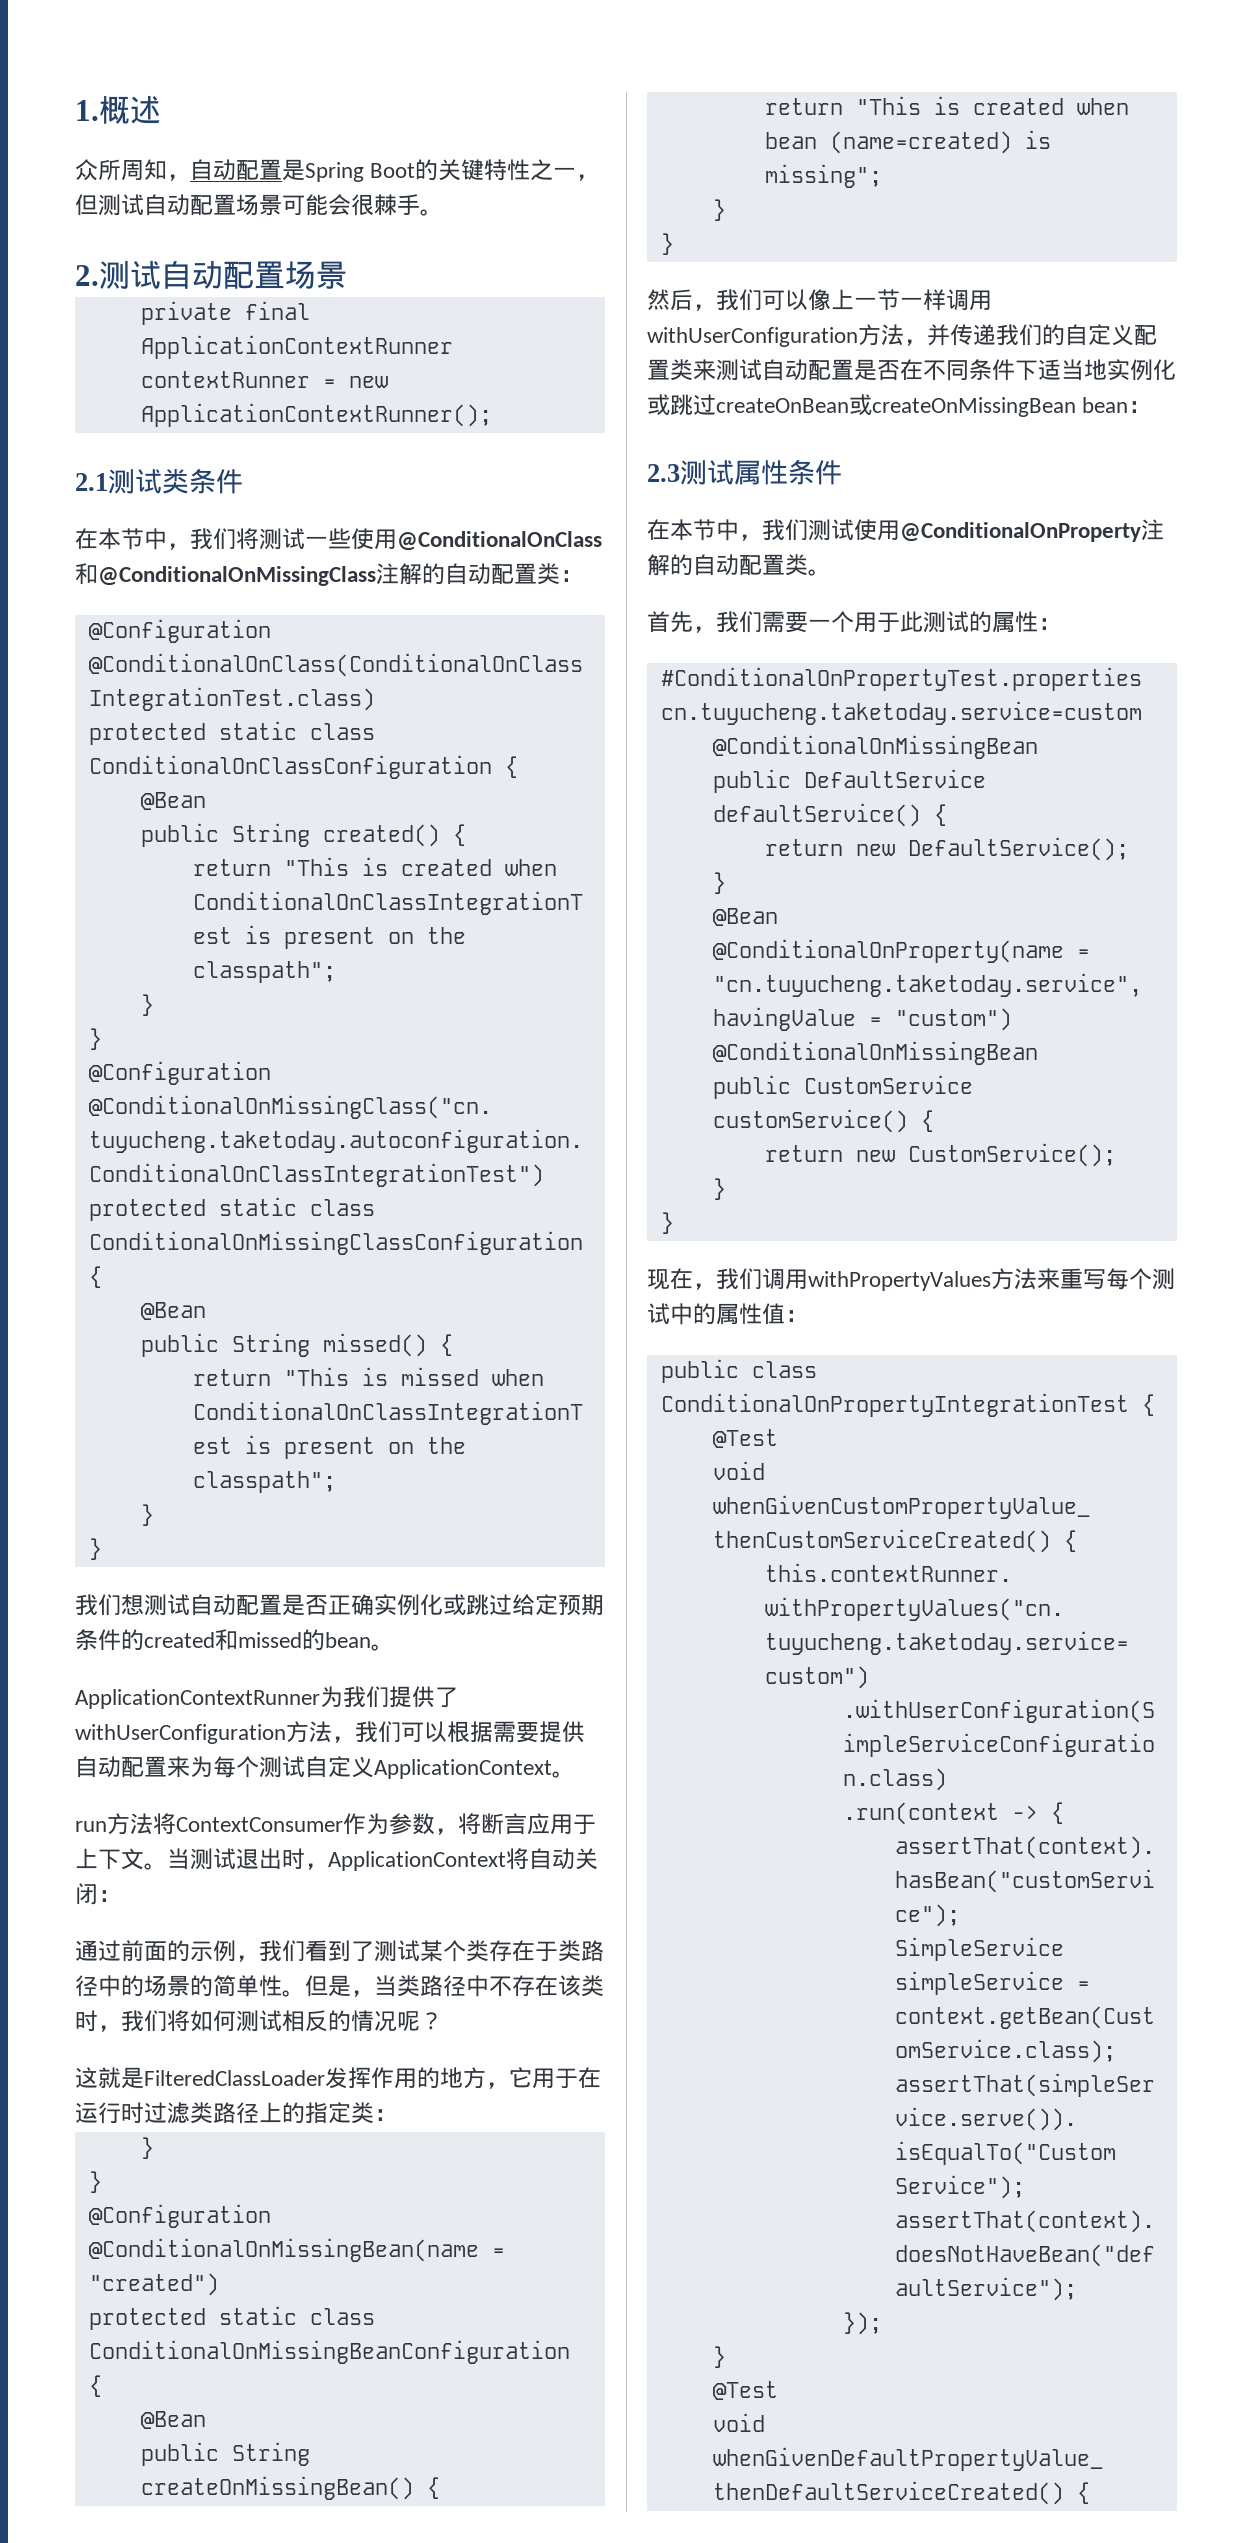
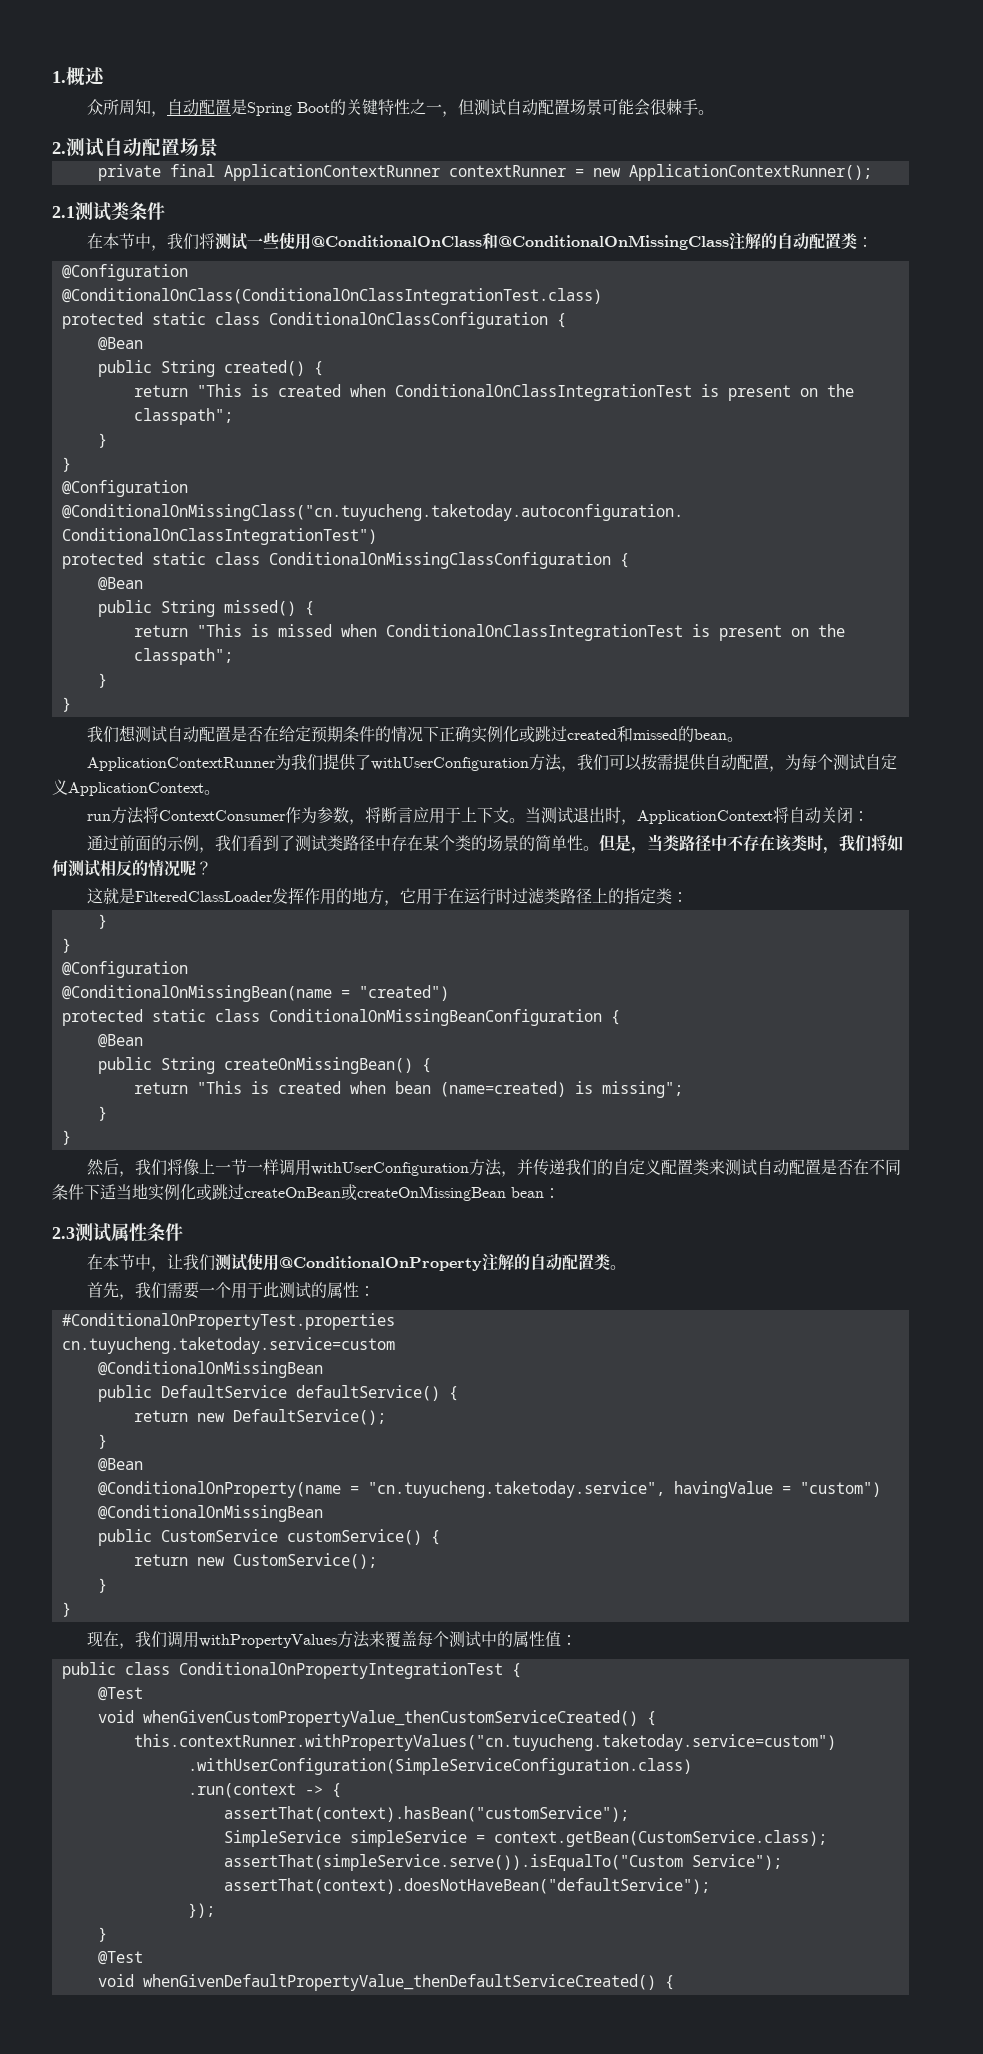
(328, 1605) none -> [263,726,440,743] 在给定预期条件的情况下
[512,1594,604,1616] [75,1629,144,1651] 给定预期条件的 -> (568, 734) none
[447,1721,539,1743] 根据需要 -> [641,754,674,771] 按需
[167,1756,190,1778] 来 -> [769,766,786,772] ，
[420,1940,604,1962] [75,1975,121,1997] 某个类存在于类路径中 -> [327,835,472,851] 类路径中存在某个类
[762,289,808,311] 可以 -> [167,1159,184,1175] 将
(762, 537) none -> [167,1254,184,1269] 让
[1060,1268,1106,1289] 重写 -> [385,1631,418,1647] 覆盖

